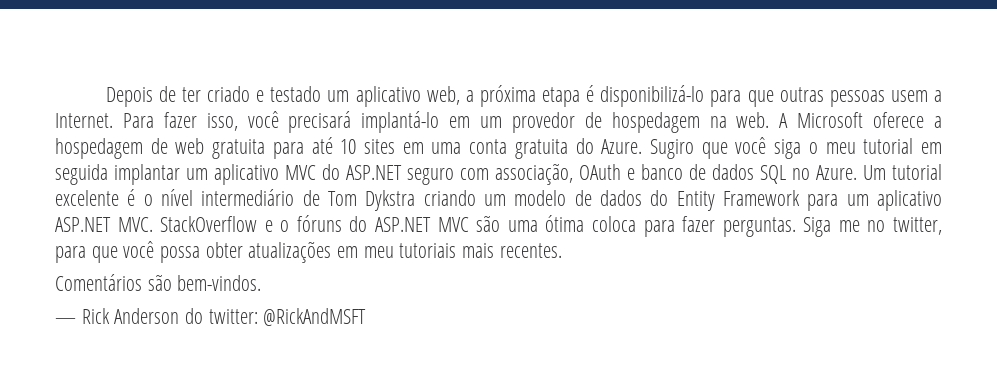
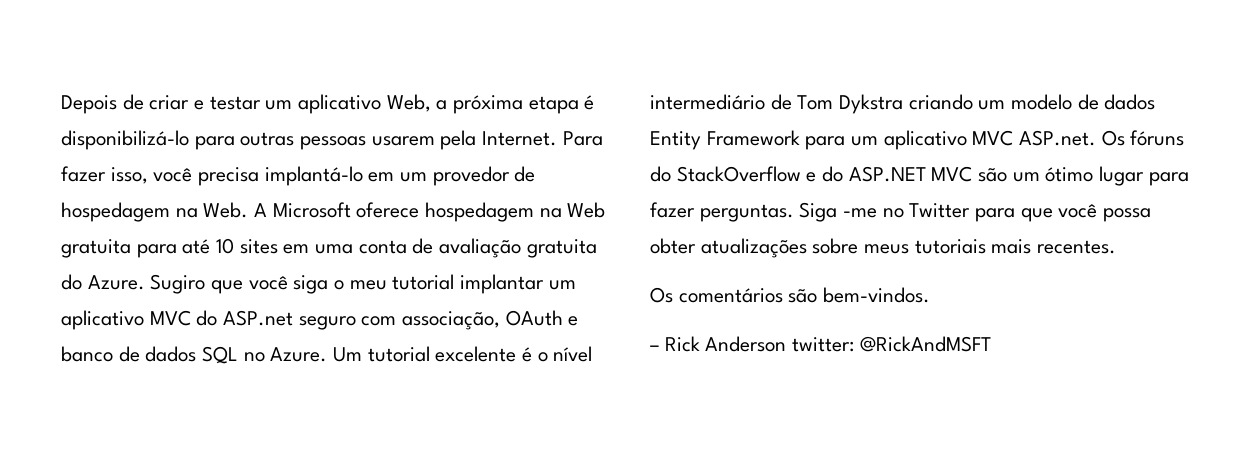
[181,86,460,107] ter criado e testado um aplicativo web, -> [149,94,431,114] criar e testar um aplicativo Web,
[747,90,774,107] que -> (235, 143) none
[890,90,942,102] usem a -> [371,130,477,150] usarem pela
[288,111,352,133] precisará -> [198,167,260,186] precisa
[736,112,770,128] web. -> [203,202,249,218] Web.
[933,116,942,128] [55,138,205,159] a hospedagem de web -> [425,202,606,222] hospedagem na Web
(508, 146) none -> [412,238,522,258] de avaliação
[920,142,942,154] [55,164,108,185] em seguida -> (455, 282) none
[346,165,403,180] ASP.NET -> [223,310,294,326] ASP.net
[650,190,669,206] do -> (1156, 102) none
[55,215,342,232] ASP.NET MVC. StackOverflow e o fóruns -> [972,130,1185,146] [650,166,817,182] MVC ASP.net. Os fóruns do StackOverflow e
[507,215,636,232] uma ótima coloca -> [1012,166,1145,186] um ótimo lugar
[838,217,943,235] me no twitter, -> [843,203,971,218] -me no Twitter
[337,246,394,258] em meu -> [812,238,910,254] sobre meus
[55,274,142,291] Comentários -> [650,287,783,303] Os comentários
[55,318,76,324] — -> [650,345,659,351] –
[185,308,204,324] do -> (787, 344) none

